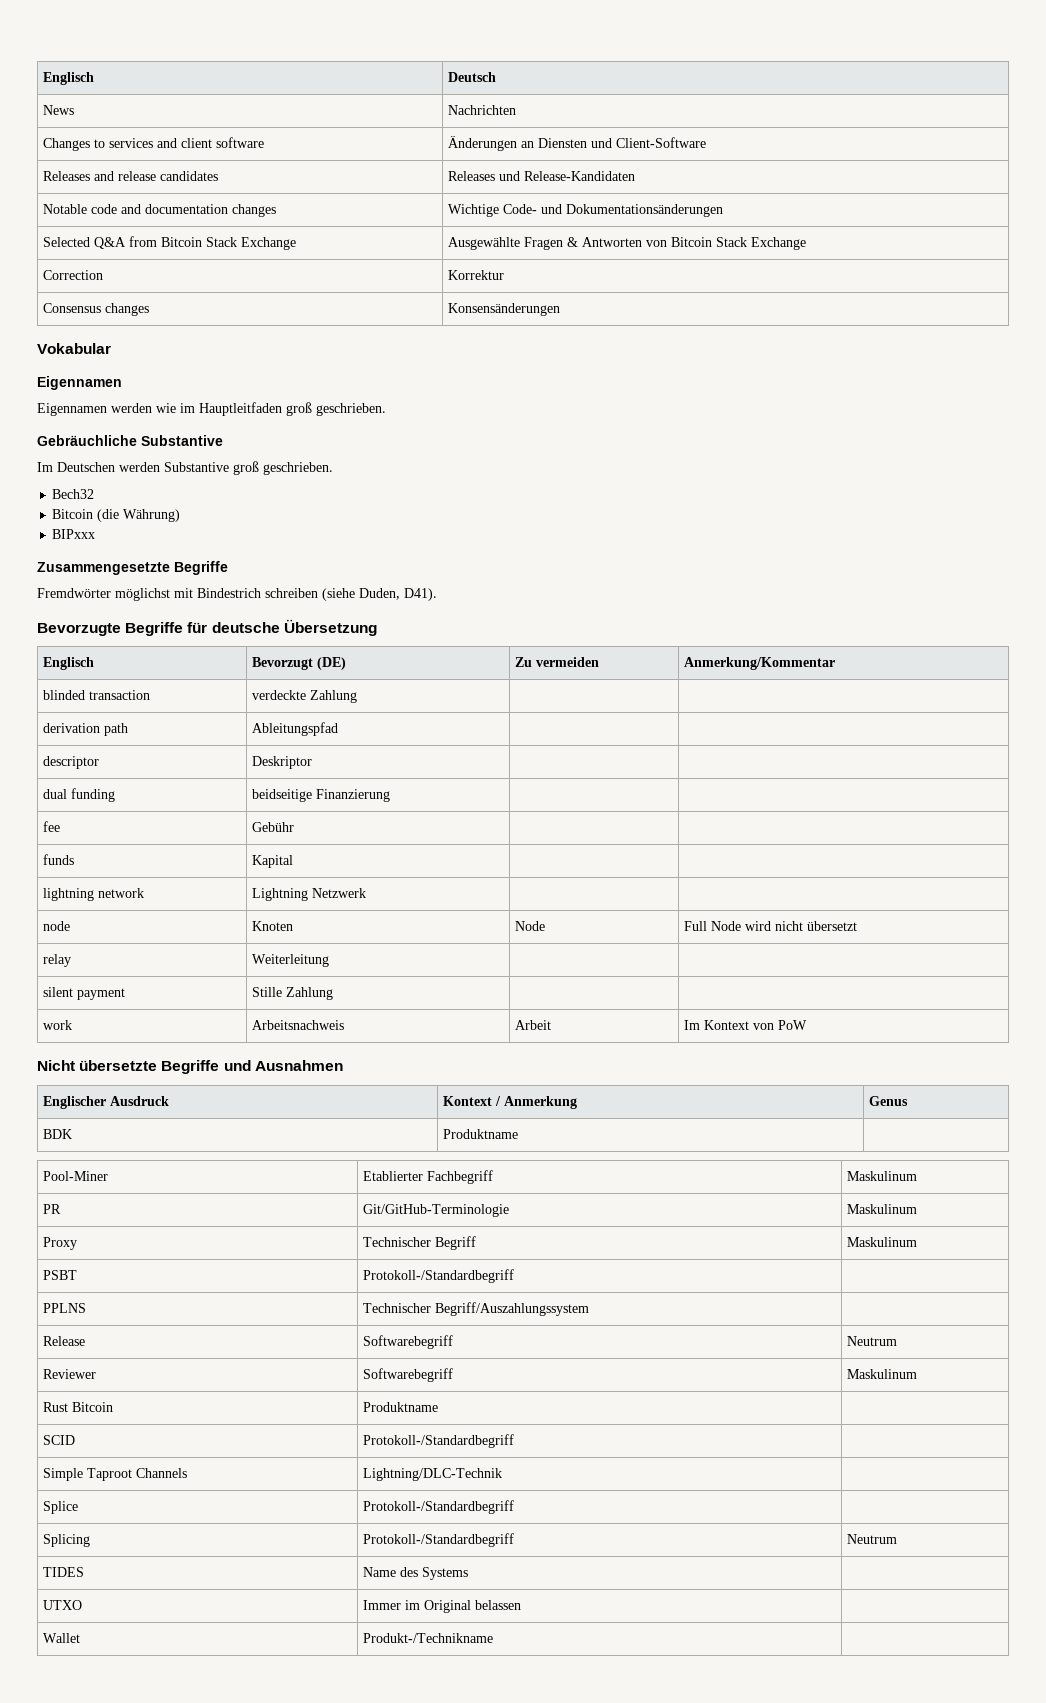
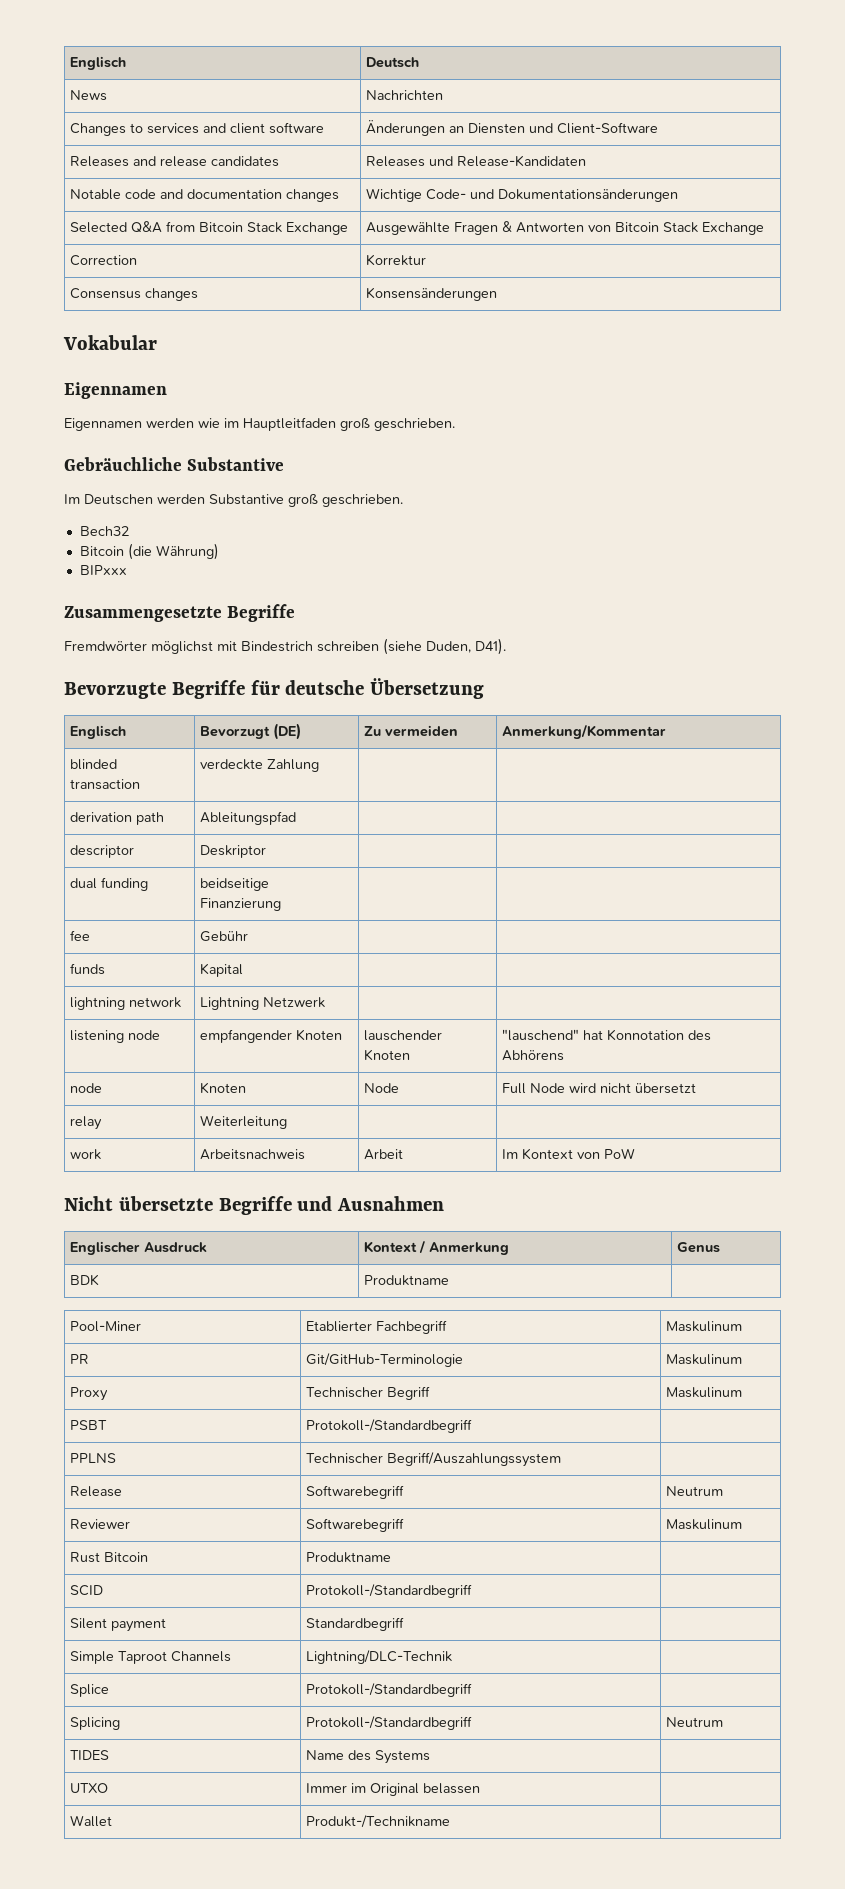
(366, 893) none -> [69,1030,160,1043] [199,1029,342,1043] [363,1030,442,1041] [363,1049,410,1061] [501,1029,711,1041] [501,1050,564,1061] // listening node | empfangender Knoten | lauschender Knoten | "lauschend" hat Konnotation des Abhörens
[42,987,125,1000] [251,987,333,1000] // silent payment | Stille Zahlung | | -> (287, 1122) none
(514, 1441) none -> [69,1618,166,1632] [305,1617,404,1631] // Silent payment | Standardbegriff |

